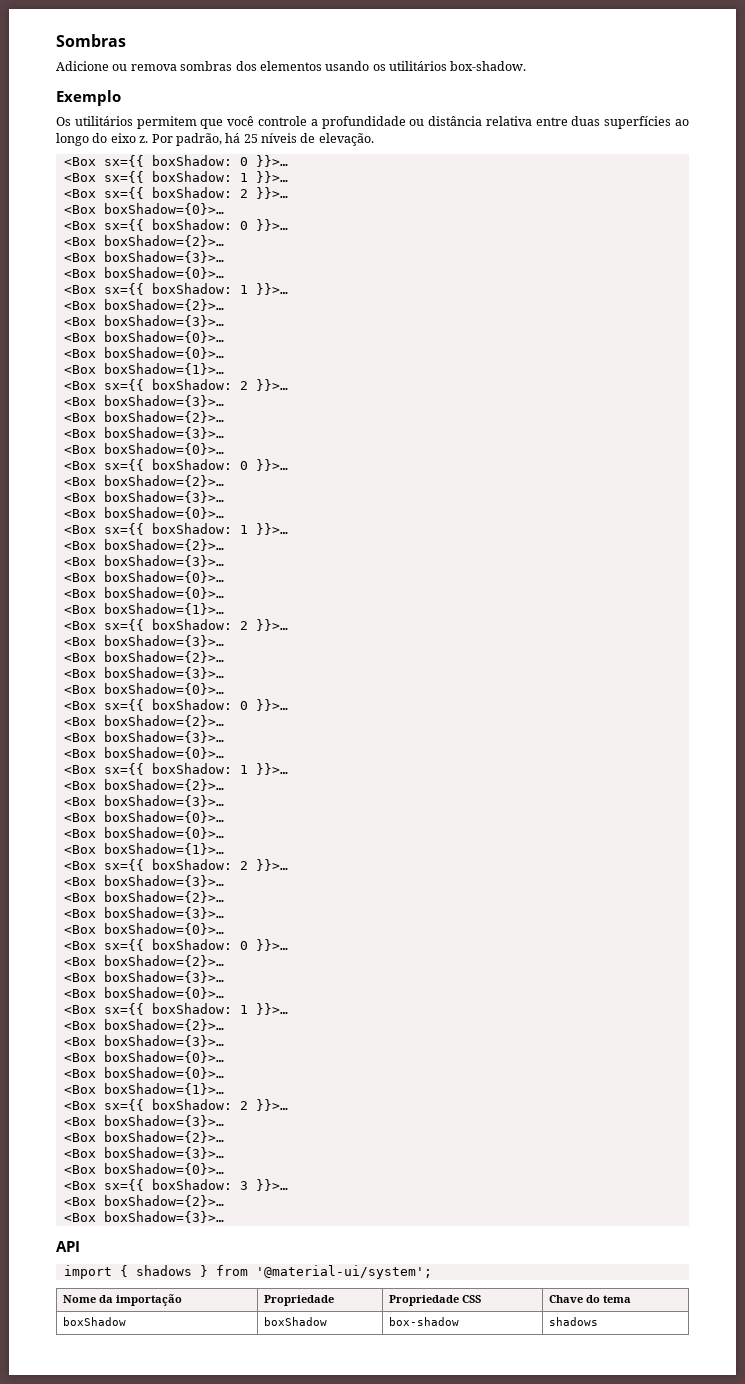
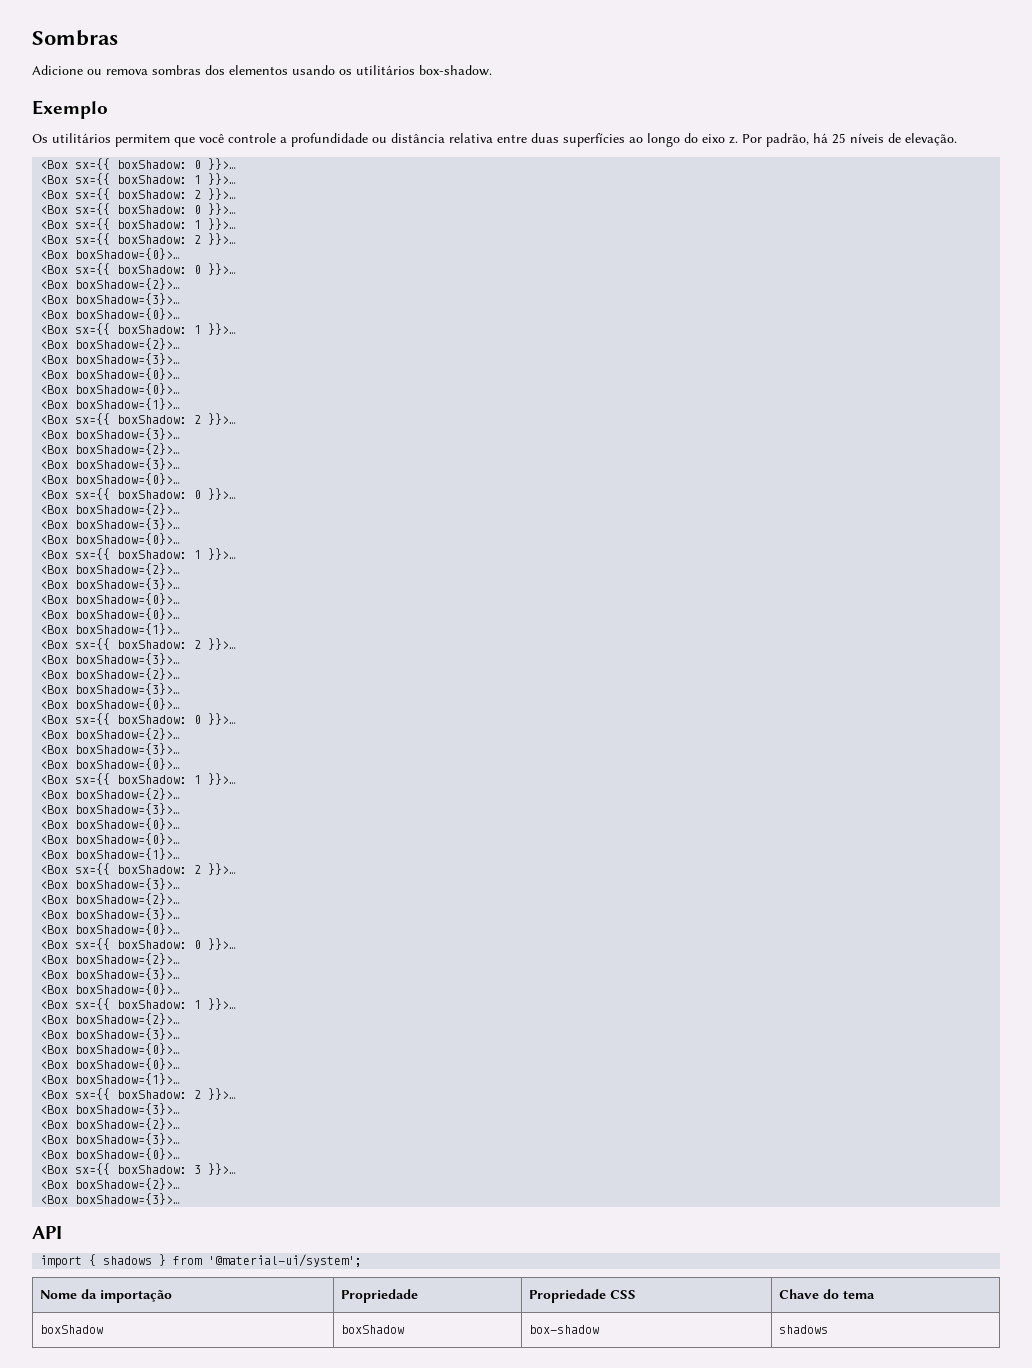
(288, 193) none -> [40,203,237,215] [40,218,237,230] [40,233,237,245] // <Box sx={{ boxShadow: 0 }}>… // <Box sx={{ boxShadow: 1 }}>… // <Box sx={{ boxShadow: 2 }}>…

